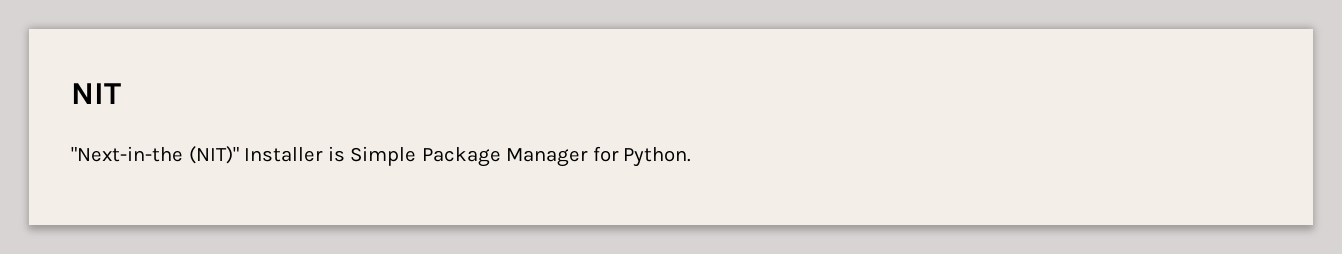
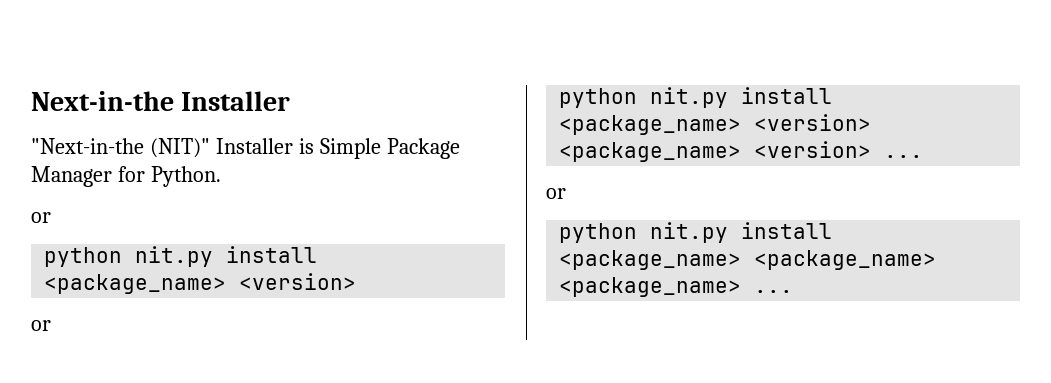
[71,83,121,104] NIT -> [31,91,291,111] Next-in-the Installer
(692, 157) none -> [31,212,51,223] [44,246,318,267] [44,273,357,294] [31,320,51,331] [559,87,833,108] [559,114,872,135] [559,141,924,162] [546,188,566,199] [559,222,833,243] [559,250,937,270] [559,277,794,297] // or // python nit.py install <package_name> <version> // or // python nit.py install <package_name> <version> <package_name> <version> ... // or // python nit.py install <package_name> <package_name> <package_name> ...

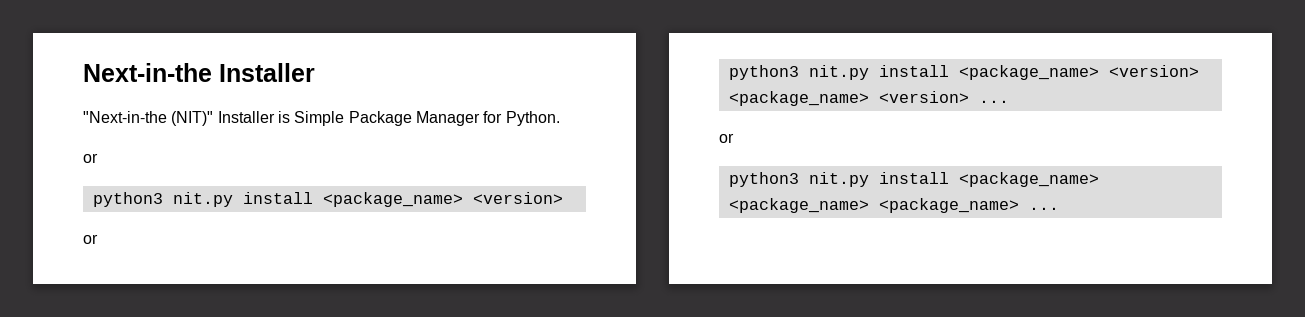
[44,247,123,267] python -> [92,192,163,207] python3
[559,88,638,108] python -> [728,65,799,80] python3
[559,223,638,243] python -> [728,172,799,187] python3

